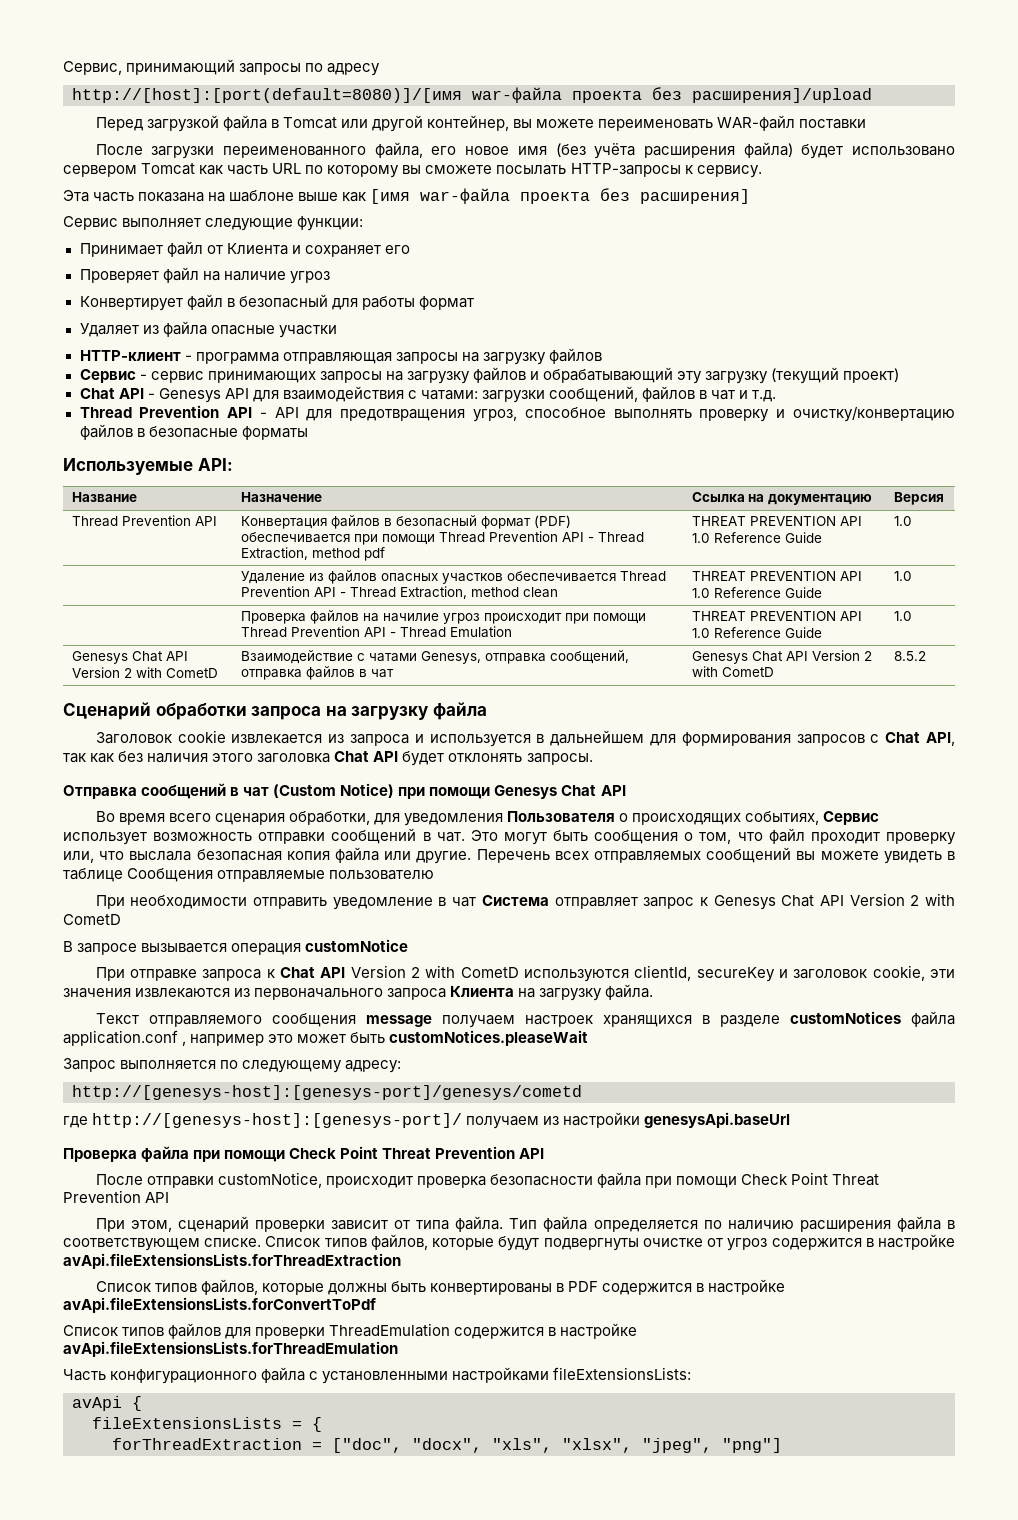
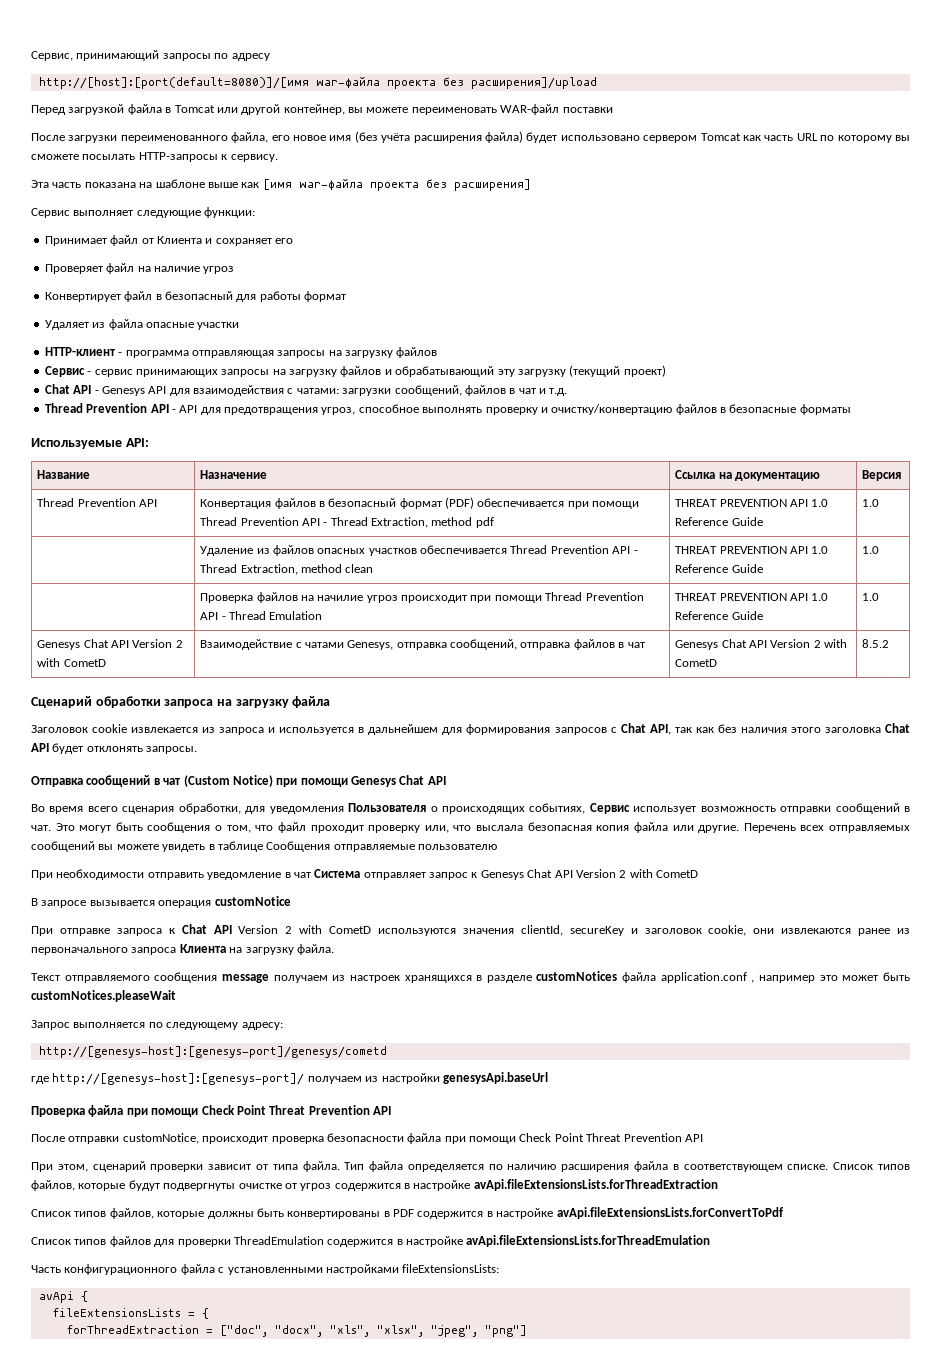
(630, 975) none -> [462,928,514,934] значения
[930,969,956,978] [63,988,231,998] эти значения извлекаются -> [753,928,891,936] они извлекаются ранее
(515, 1021) none -> [332,975,346,981] из

